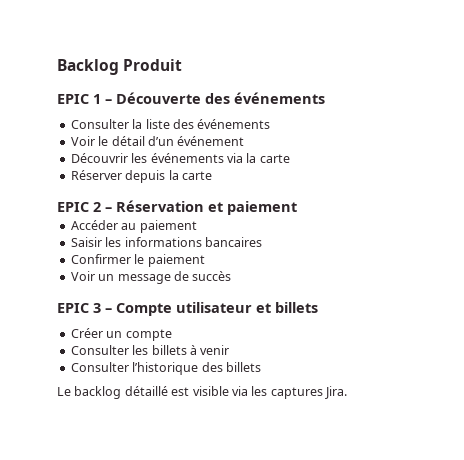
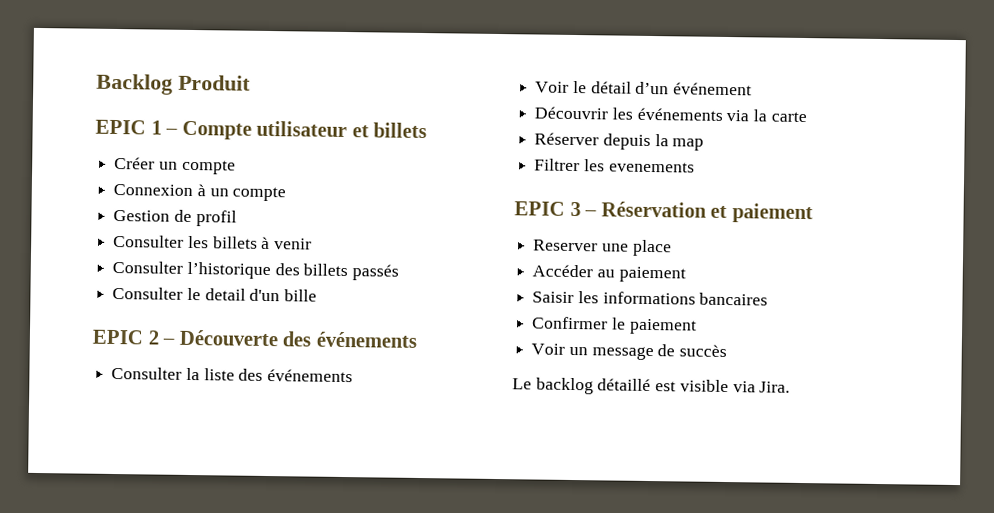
(112, 101) none -> [181,120,428,140] [114,156,236,175] [113,183,287,202] [113,209,237,227] [113,234,313,250] [112,260,400,281] [112,286,318,302] [92,329,176,345] Compte utilisateur et billets // Créer un compte // Connexion à un compte // Gestion de profil // Consulter les billets à venir // Consulter l’historique des billets passés // Consulter le detail d'un bille // EPIC 2 –
[181,171,212,180] [57,202,101,212] carte // EPIC 2 -> [672,138,705,151] [534,158,695,173] [514,201,581,217] map // Filtrer les evenements // EPIC 3
(297, 208) none -> [533,239,672,257] // Reserver une place
[57,302,318,316] [70,328,172,341] [70,345,230,355] [70,362,261,375] // EPIC 3 – Compte utilisateur et billets // Créer un compte // Consulter les billets à venir // Consulter l’historique des billets -> (728, 351) none
[251,386,323,399] les captures -> (756, 387) none

